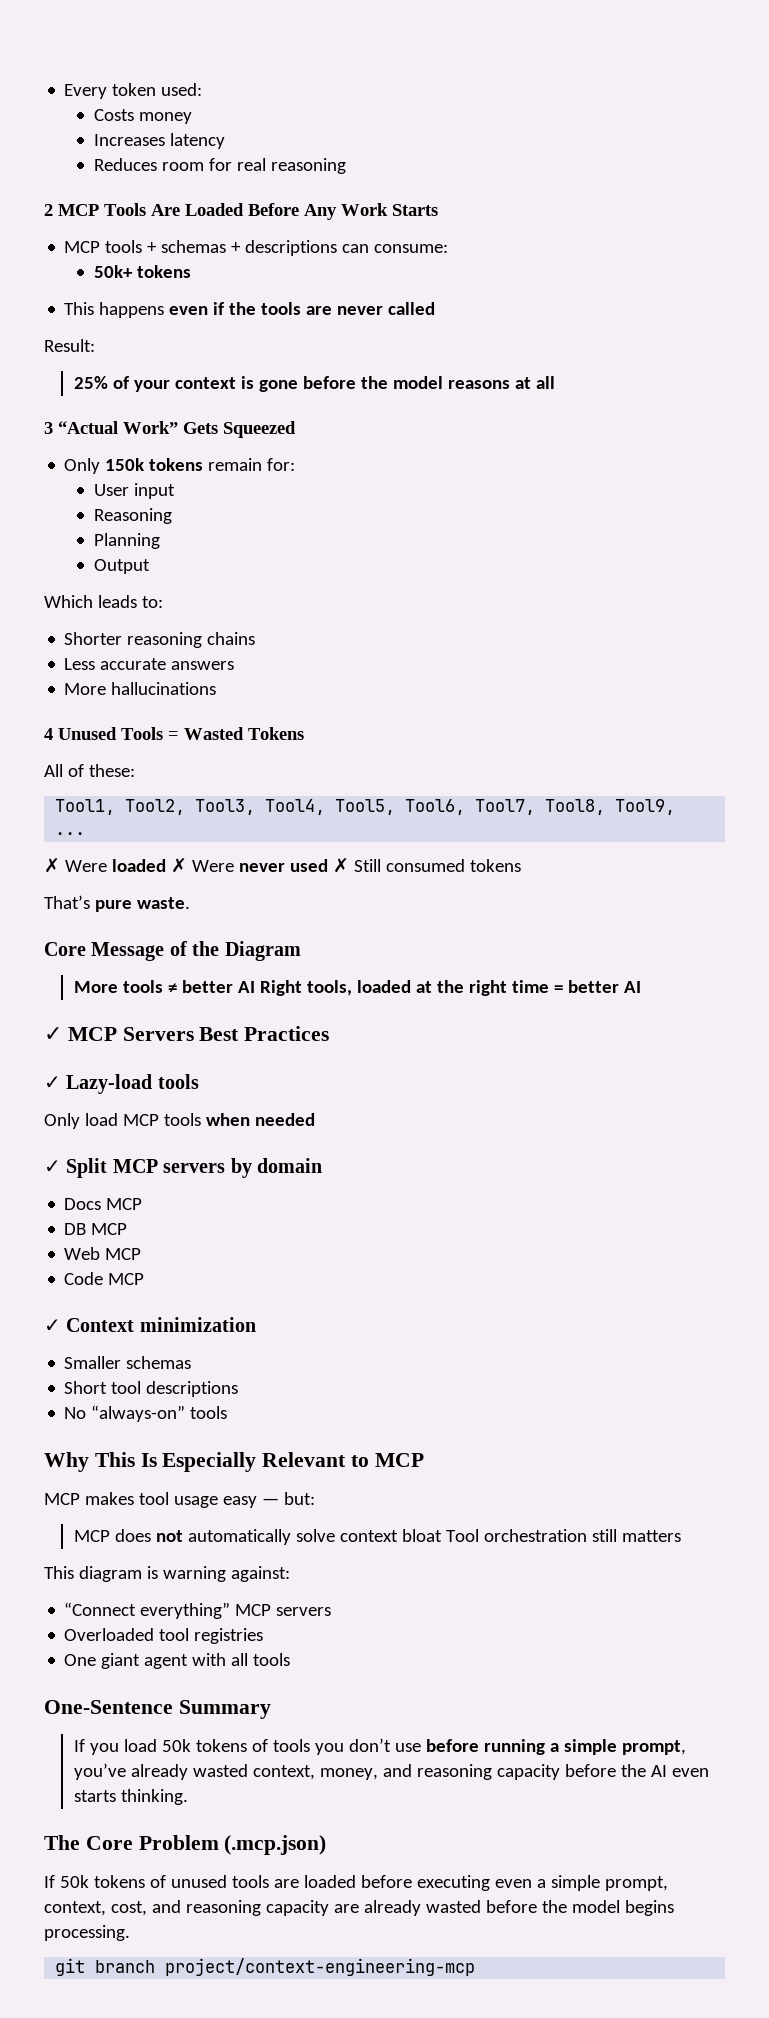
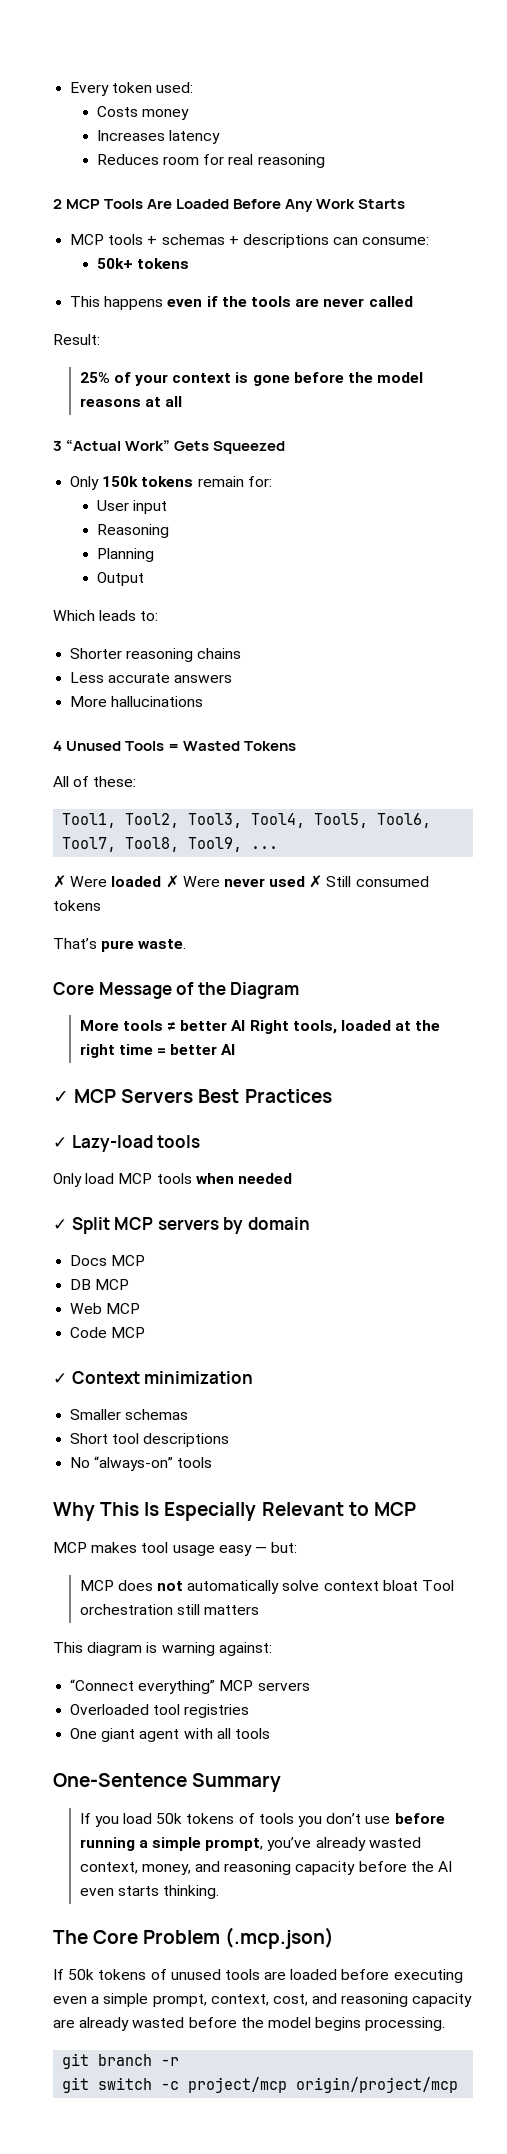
[165,1958,476,1976] project/context-engineering-mcp -> [161,2057,180,2066] [62,2077,459,2093] -r // git switch -c project/mcp origin/project/mcp

